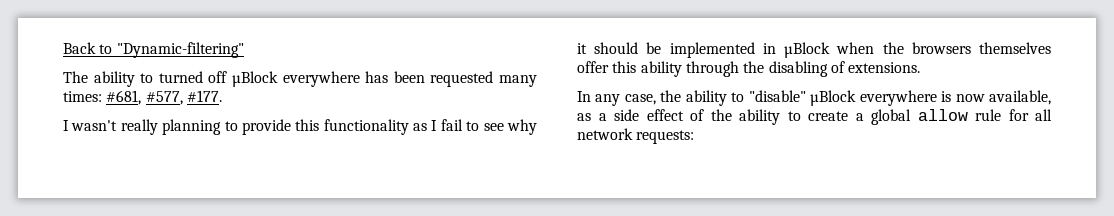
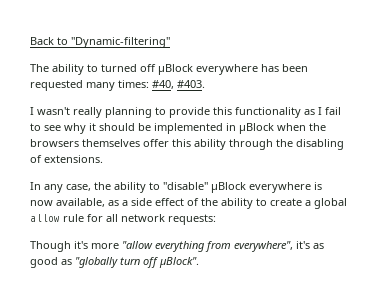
[106,90,222,105] #681, #577, #177. -> [152,80,205,89] #40, #403.
(695, 137) none -> [30,241,324,252] [30,257,199,268] // Though it's more "allow everything from everywhere", it's as good as "globally turn off µBlock".

